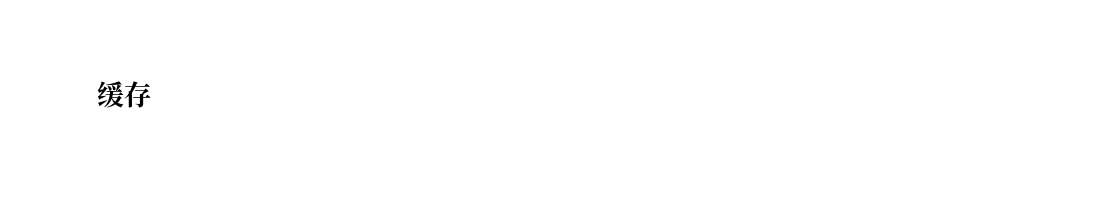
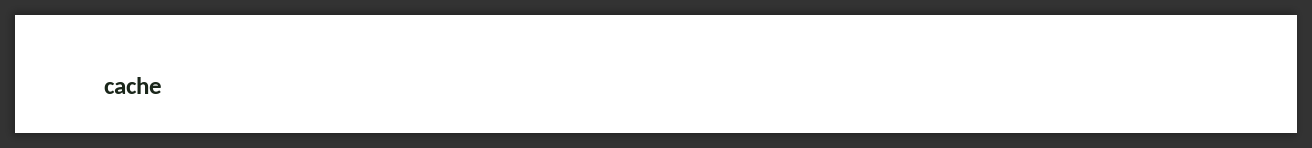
[97,81,151,108] 缓存 -> [104,77,162,94] cache

